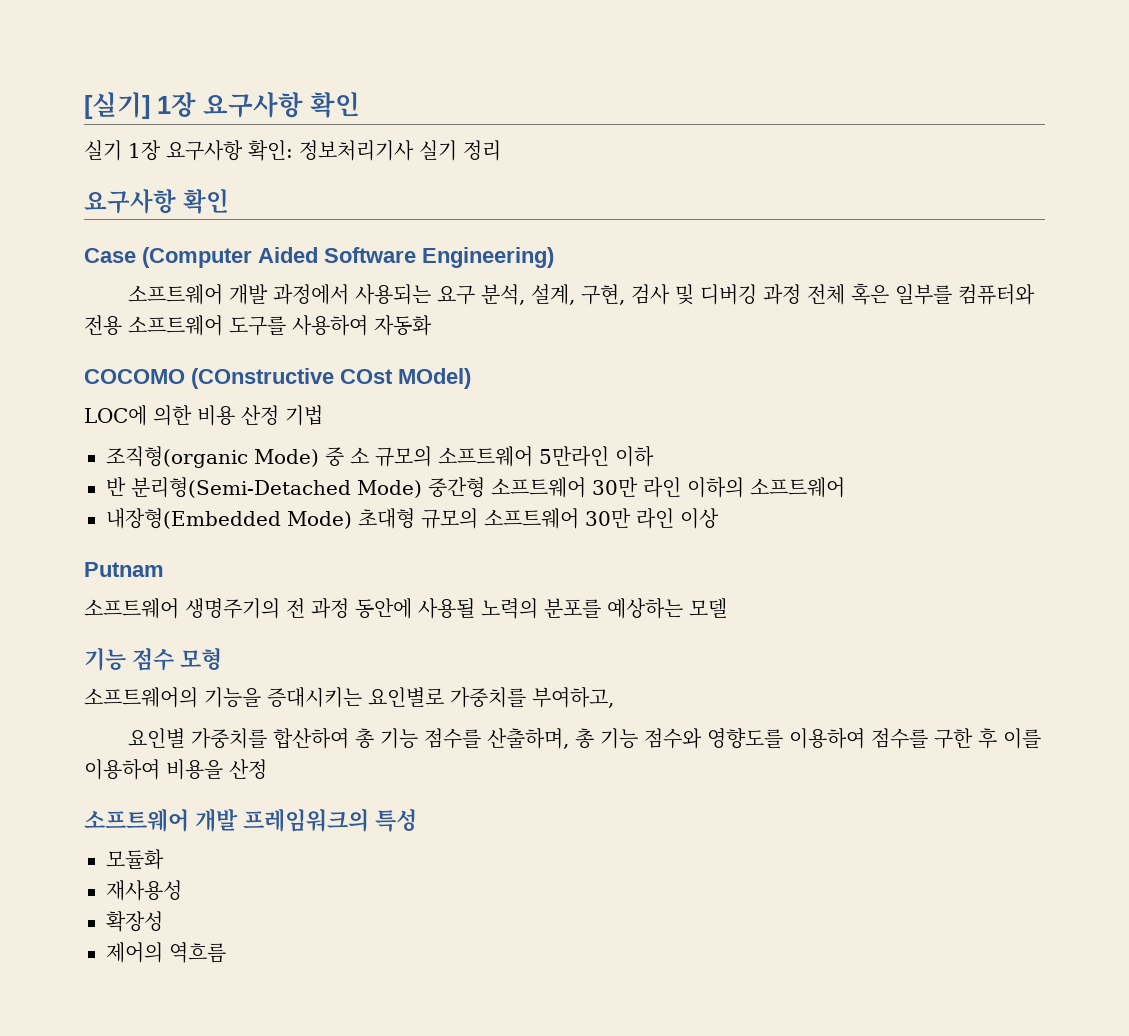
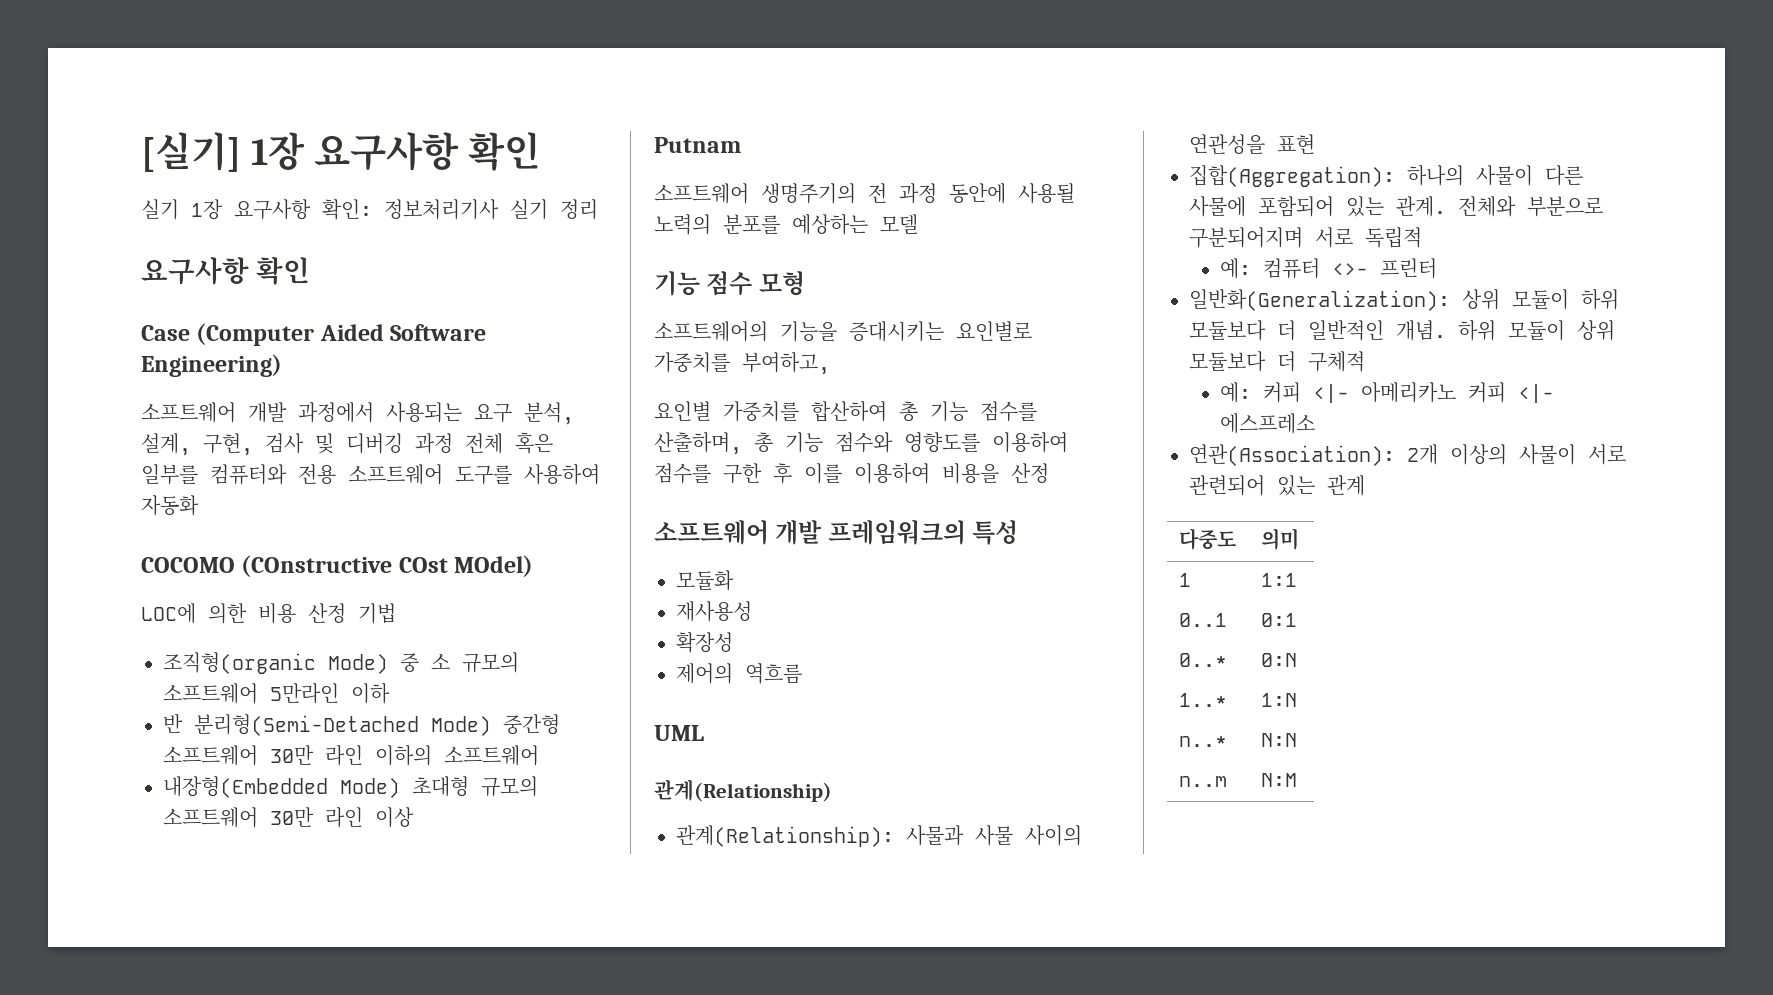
(226, 952) none -> [654,725,704,741] [654,779,832,802] [676,825,1082,847] [1189,134,1315,154] [1189,165,1583,187] [1189,196,1603,217] [1189,227,1422,248] [1220,258,1438,279] [1189,289,1619,311] [1189,320,1615,341] [1189,351,1365,372] [1220,382,1555,403] [1220,413,1316,434] [1189,444,1626,466] [1189,475,1365,496] [1179,528,1237,550] [1261,528,1300,550] [1179,573,1192,587] [1261,573,1298,587] [1179,613,1228,627] [1261,613,1298,627] [1179,653,1228,667] [1261,653,1298,667] [1179,693,1228,707] [1261,693,1298,707] [1179,736,1228,747] [1261,733,1298,747] [1179,776,1228,787] [1261,773,1298,787] // UML // 관계(Relationship) // 관계(Relationship): 사물과 사물 사이의 연관성을 표현 // 집합(Aggregation): 하나의 사물이 다른 사물에 포함되어 있는 관계. 전체와 부분으로 구분되어지며 서로 독립적 // 예: 컴퓨터 <>- 프린터 // 일반화(Generalization): 상위 모듈이 하위 모듈보다 더 일반적인 개념. 하위 모듈이 상위 모듈보다 더 구체적 // 예: 커피 <|- 아메리카노 커피 <|- 에스프레소 // 연관(Association): 2개 이상의 사물이 서로 관련되어 있는 관계 // 다중도 | 의미 // 1 | 1:1 // 0..1 | 0:1 // 0..* | 0:N // 1..* | 1:N // n..* | N:N // n..m | N:M

